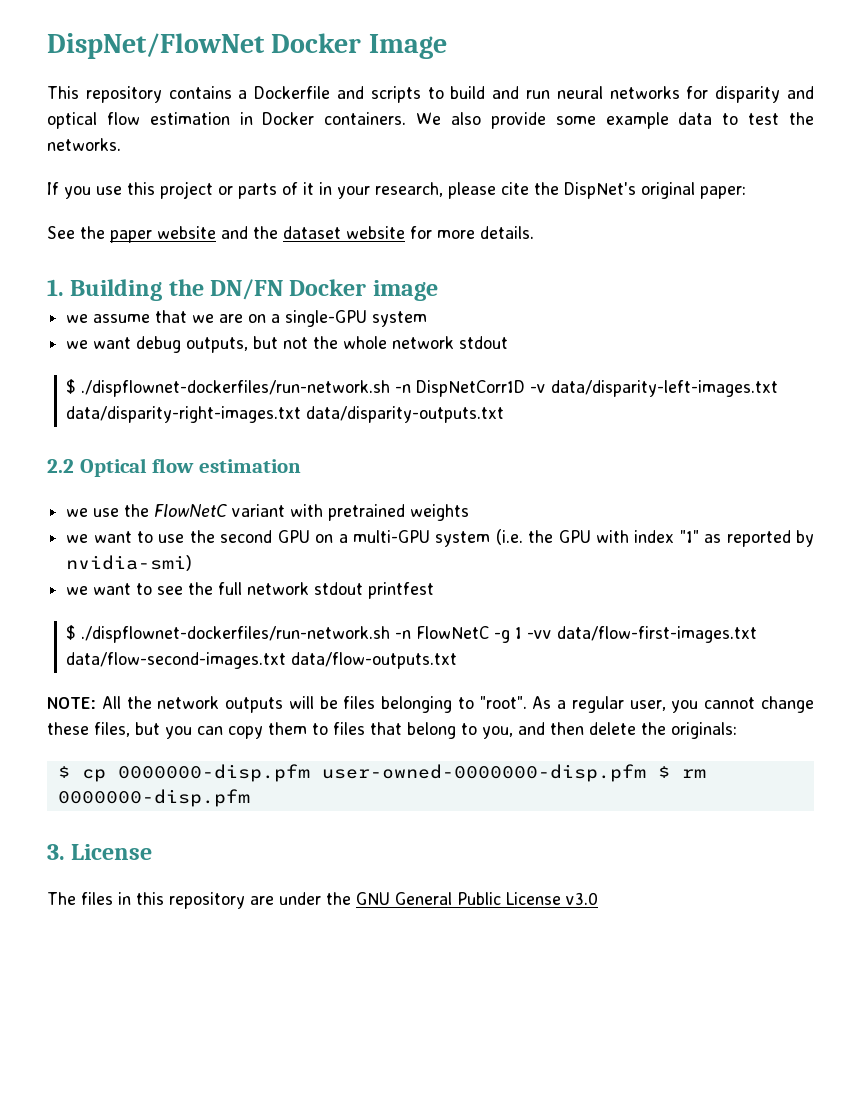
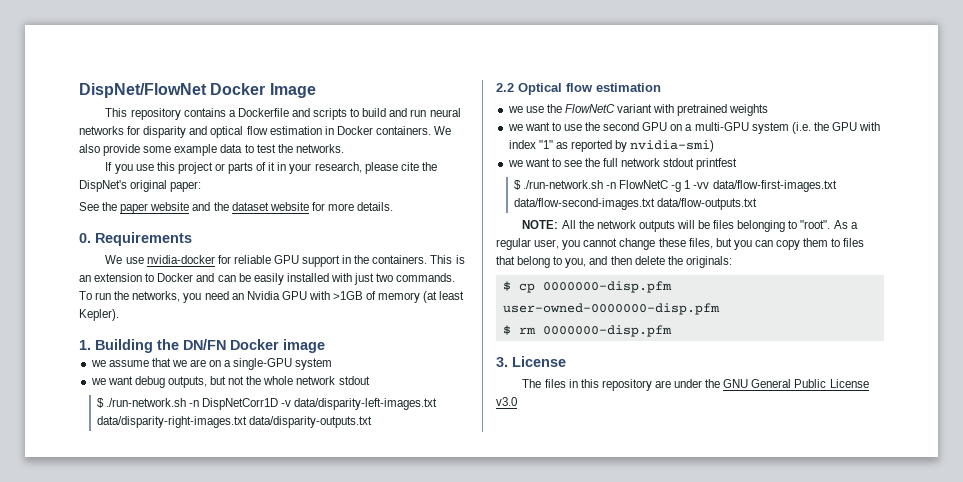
(534, 232) none -> [79,232,192,246] [105,255,465,267] [79,273,456,285] [79,291,465,303] [79,309,119,321] // 0. Requirements // We use nvidia-docker for reliable GPU support in the containers. This is an extension to Docker and can be easily installed with just two commands. To run the networks, you need an Nvidia GPU with >1GB of memory (at least Kepler).
[81,380,391,397] ./dispflownet-dockerfiles/run-network.sh -> [105,398,186,407] ./run-network.sh
[81,626,391,643] ./dispflownet-dockerfiles/run-network.sh -> [522,180,603,189] ./run-network.sh
(646, 773) none -> (720, 309) //

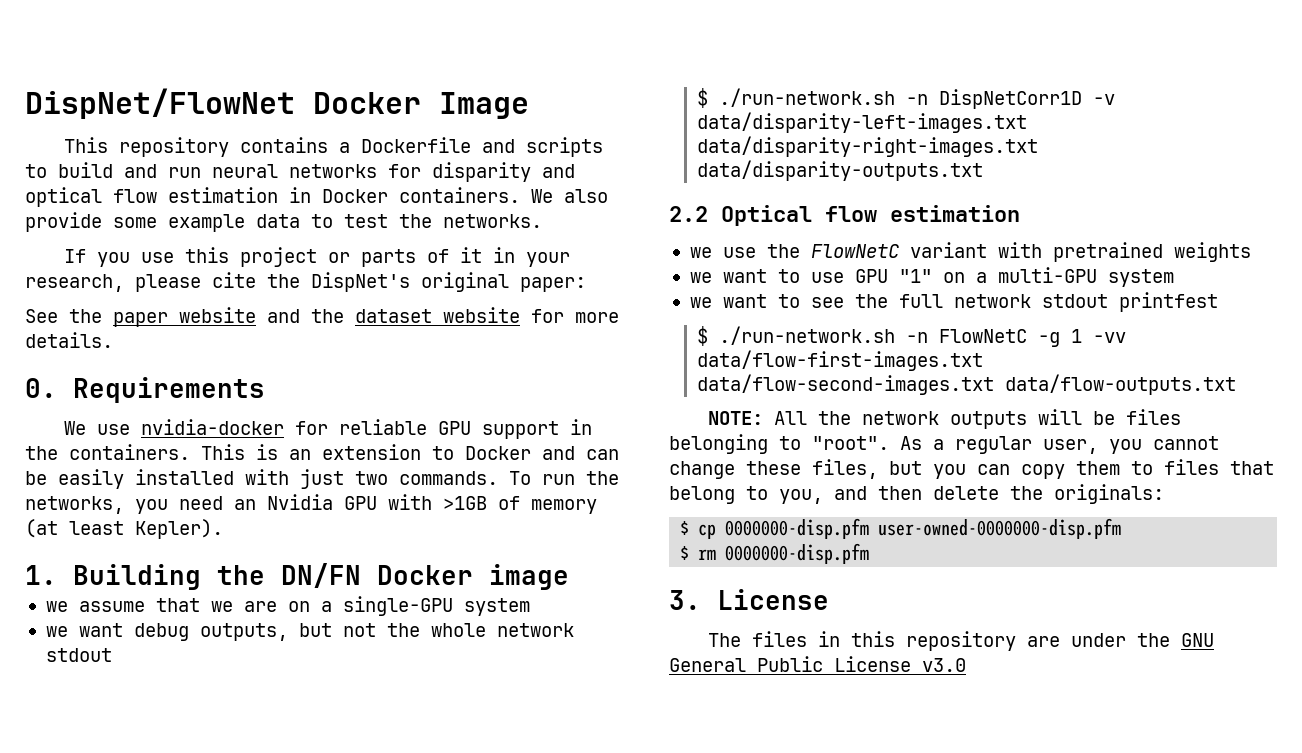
[585,122,668,131] the second GPU -> [854,269,932,283] GPU "1"
[791,122,881,134] [508,140,715,152] (i.e. the GPU with index "1" as reported by nvidia-smi) -> (1174, 278) none

